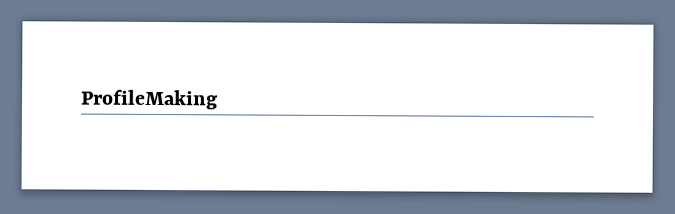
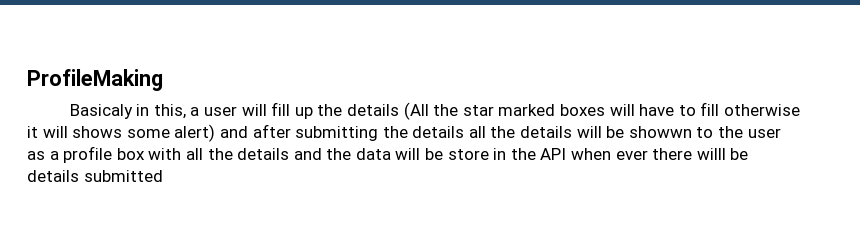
(218, 99) none -> [69,102,800,120] [27,124,781,142] [27,146,749,163] [27,170,163,182] // Basicaly in this, a user will fill up the details (All the star marked boxes will have to fill otherwise it will shows some alert) and after submitting the details all the details will be showwn to the user as a profile box with all the details and the data will be store in the API when ever there willl be details submitted

